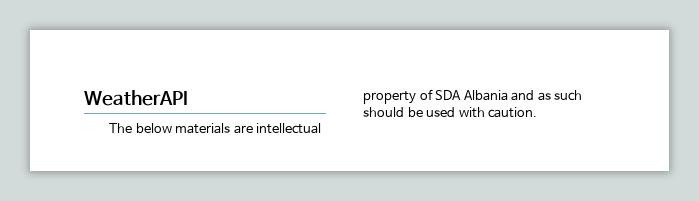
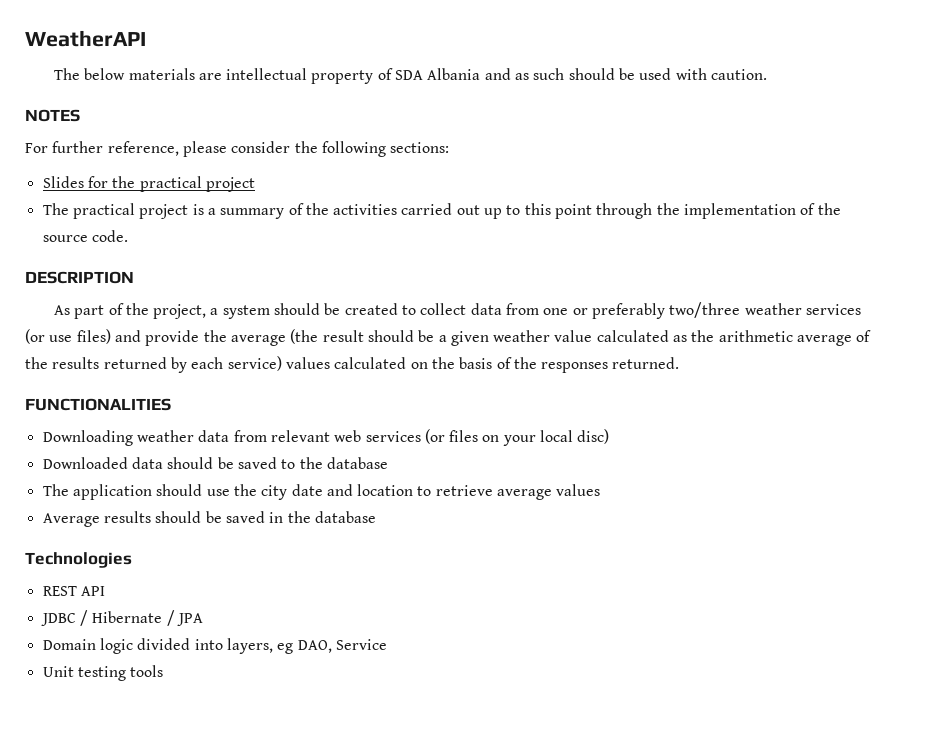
(538, 112) none -> [25,109,80,122] [25,141,450,157] [42,176,255,192] [42,203,841,219] [42,230,128,242] [25,271,134,284] [53,302,861,319] [25,329,872,346] [25,356,680,373] [25,398,171,411] [42,429,610,446] [42,457,388,469] [42,484,601,500] [42,511,376,527] [25,552,132,568] [42,586,105,596] [40,610,203,626] [42,638,387,654] [42,665,164,681] // NOTES // For further reference, please consider the following sections: // Slides for the practical project // The practical project is a summary of the activities carried out up to this point through the implementation of the source code. // DESCRIPTION // As part of the project, a system should be created to collect data from one or preferably two/three weather services (or use files) and provide the average (the result should be a given weather value calculated as the arithmetic average of the results returned by each service) values calculated on the basis of the responses returned. // FUNCTIONALITIES // Downloading weather data from relevant web services (or files on your local disc) // Downloaded data should be saved to the database // The application should use the city date and location to retrieve average values // Average results should be saved in the database // Technologies // REST API // JDBC / Hibernate / JPA // Domain logic divided into layers, eg DAO, Service // Unit testing tools

